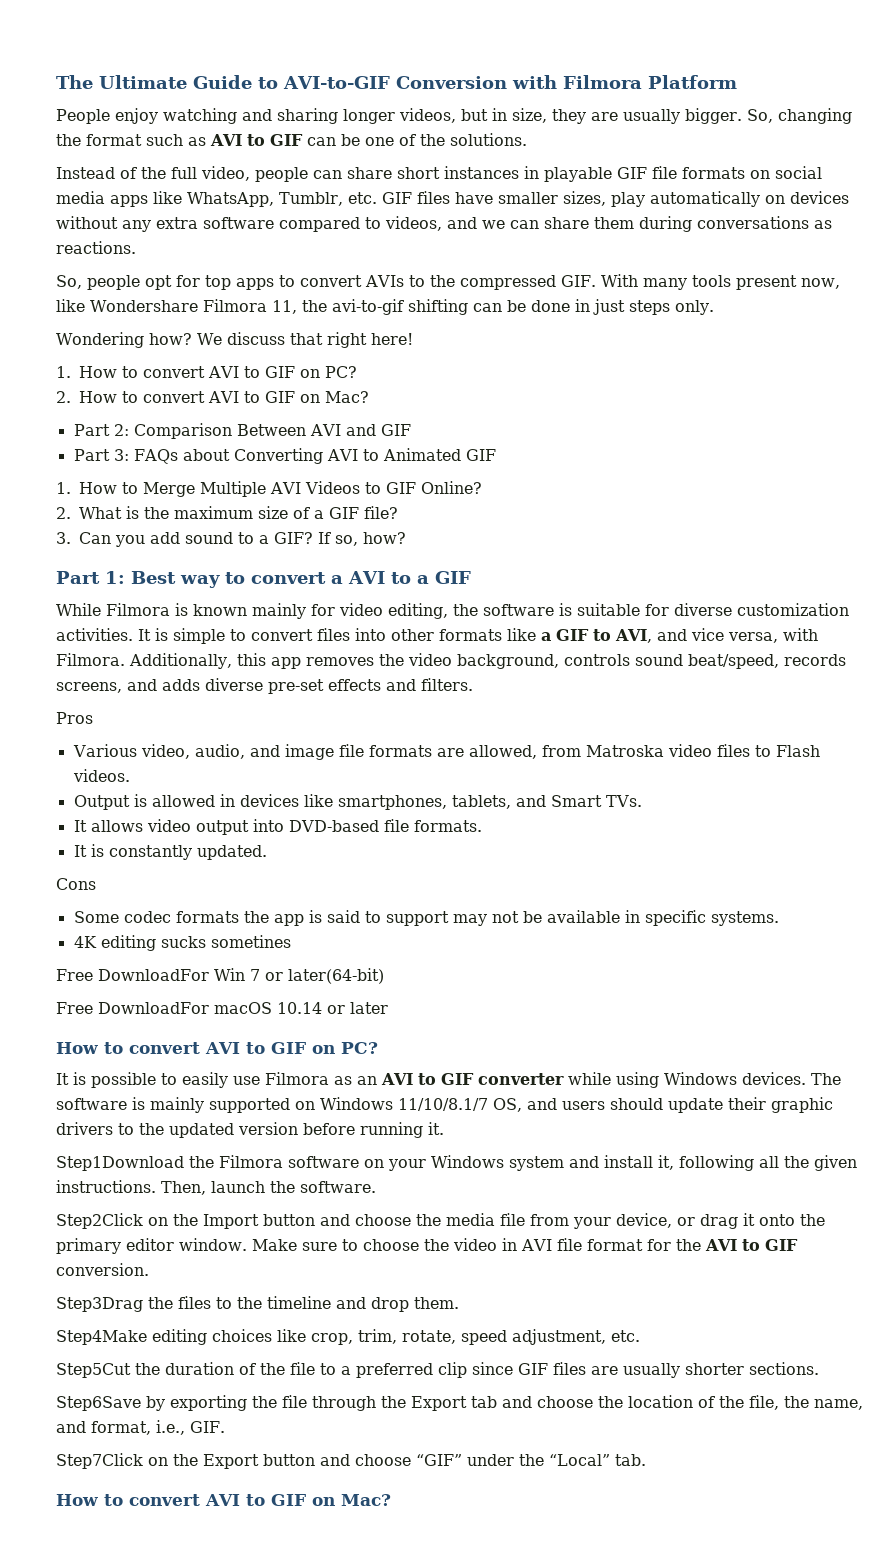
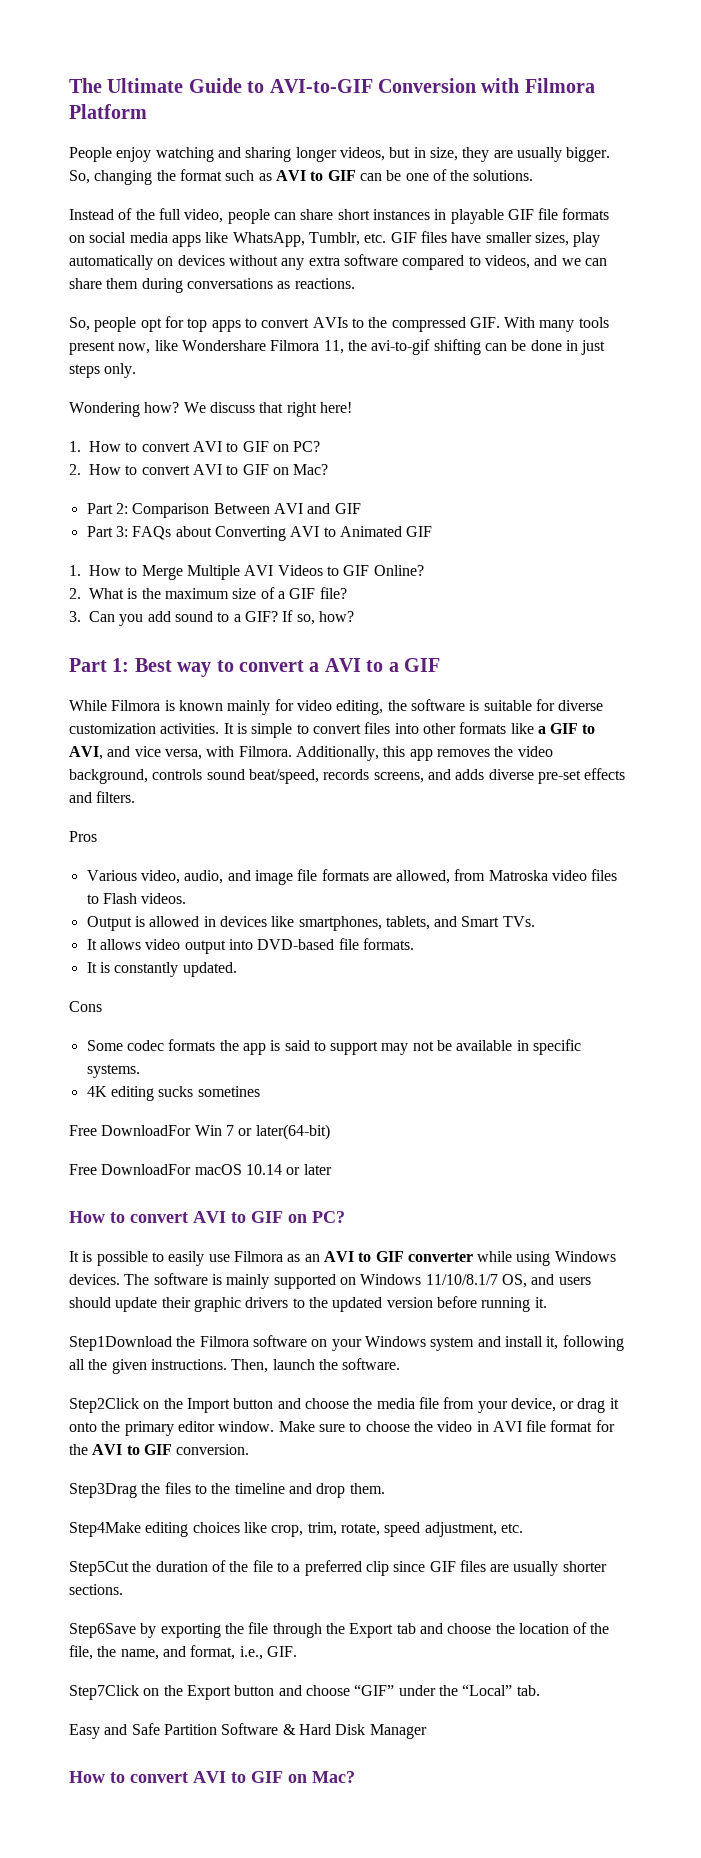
(646, 1460) none -> [69,1723,427,1739] // Easy and Safe Partition Software & Hard Disk Manager

